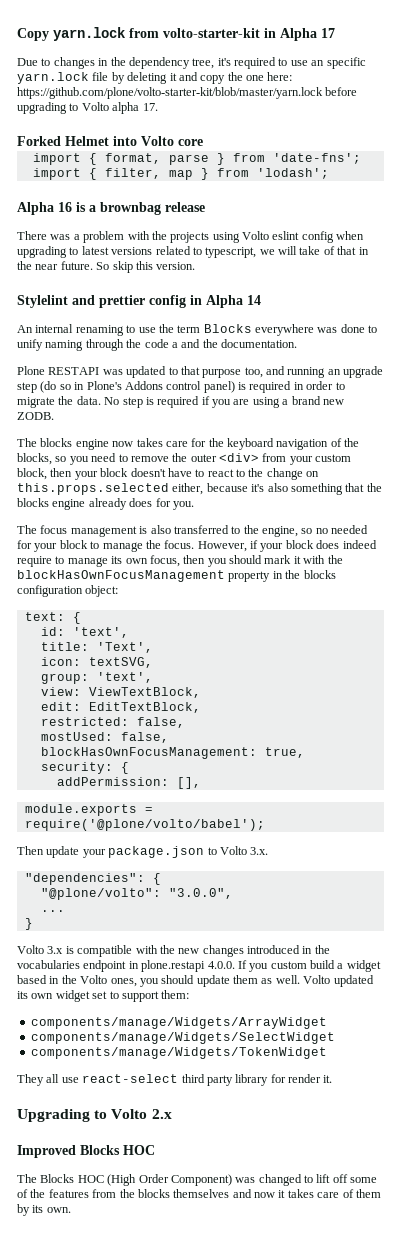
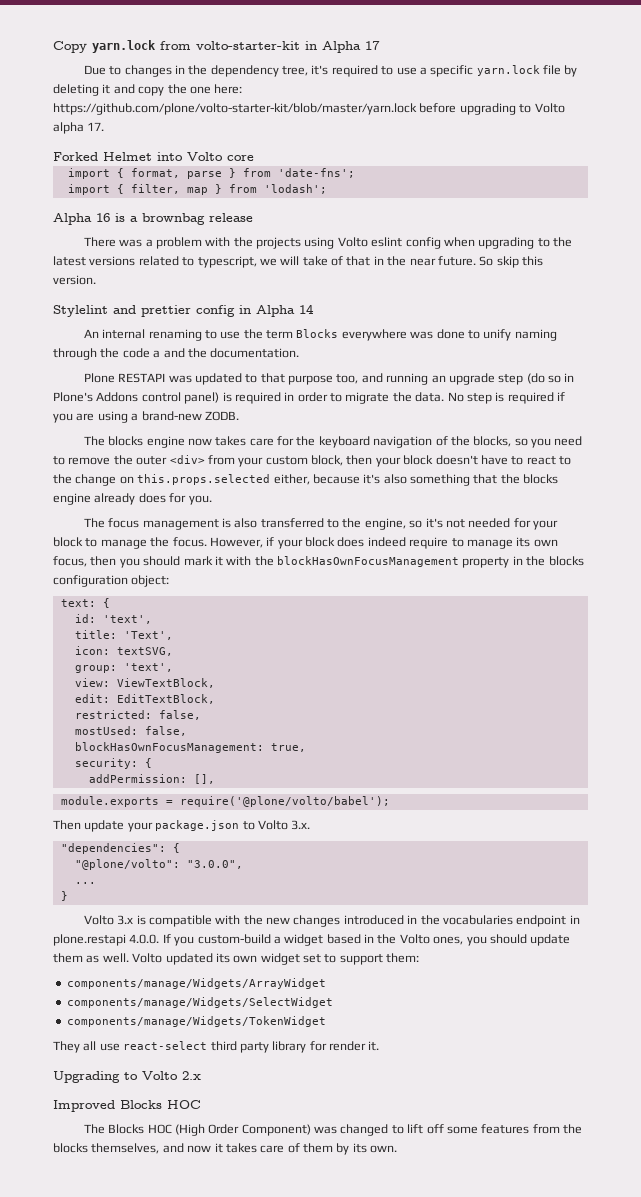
[311,60,325,66] an -> [419,67,427,75] a
(79, 251) none -> [553,237,573,247] the
[291,396,344,405] brand new -> [141,411,202,421] brand-new
[315,528,328,534] no -> [425,518,465,528] it's not
[270,960,335,969] custom build -> [197,934,271,944] custom-build
[17,1189,46,1198] of the -> (478, 1130) none
[173,1189,230,1198] themselves -> [91,1143,160,1154] themselves,

